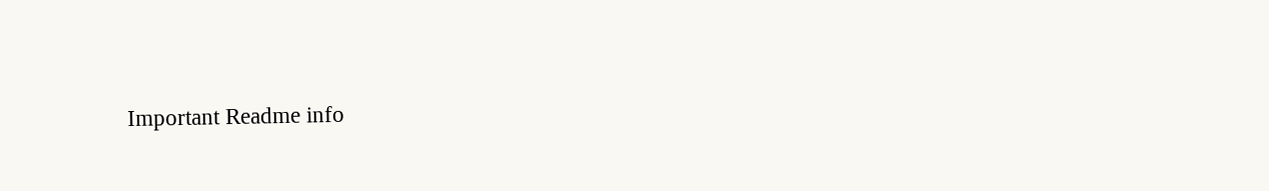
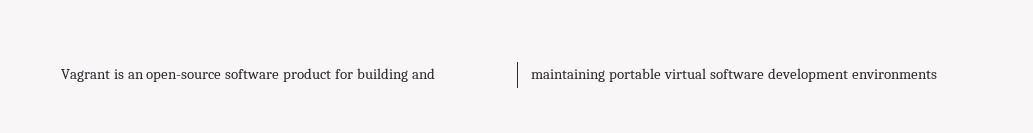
[127,105,346,132] Important Readme info -> [60,68,937,82] Vagrant is an open-source software product for building and maintaining portable virtual software development environments

